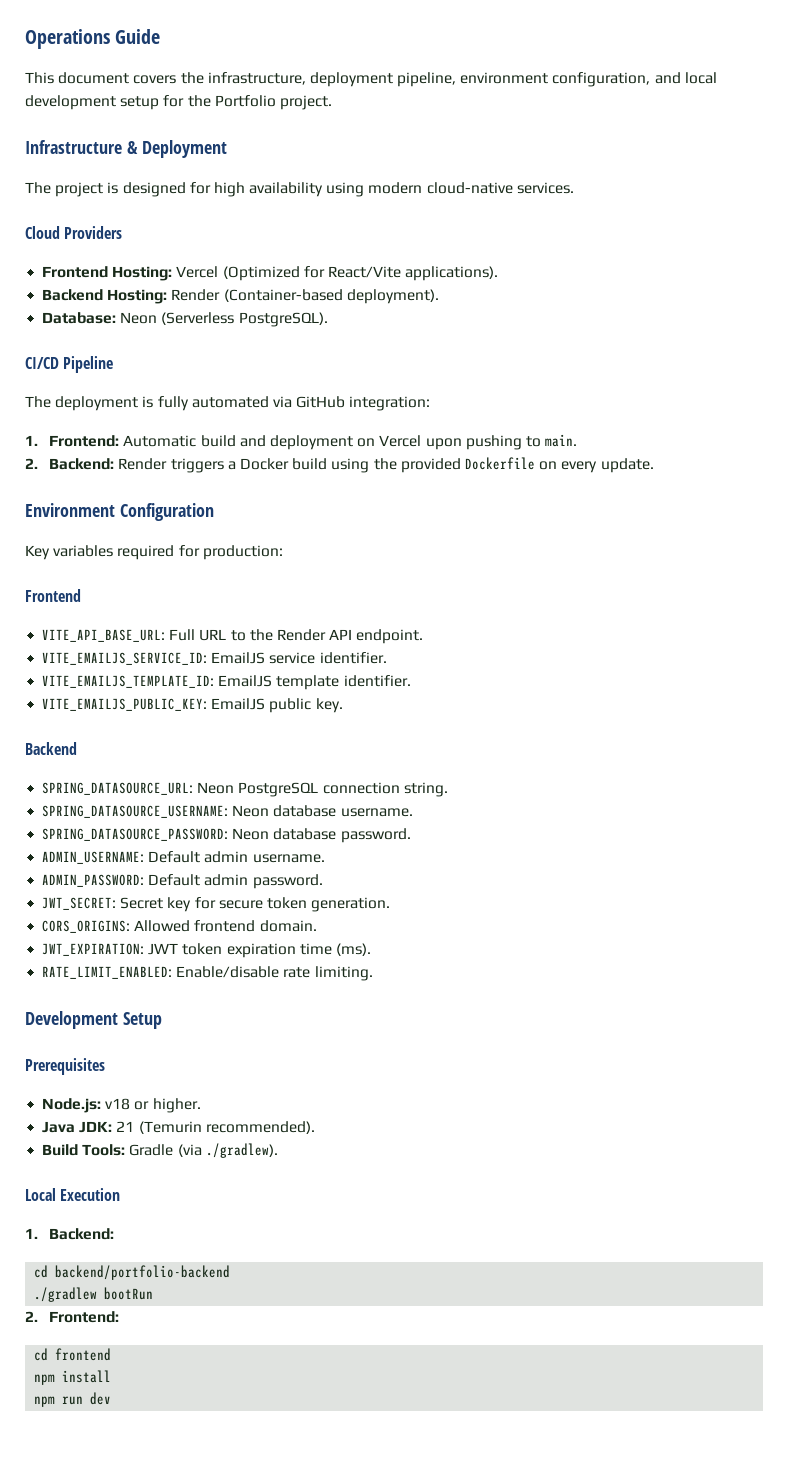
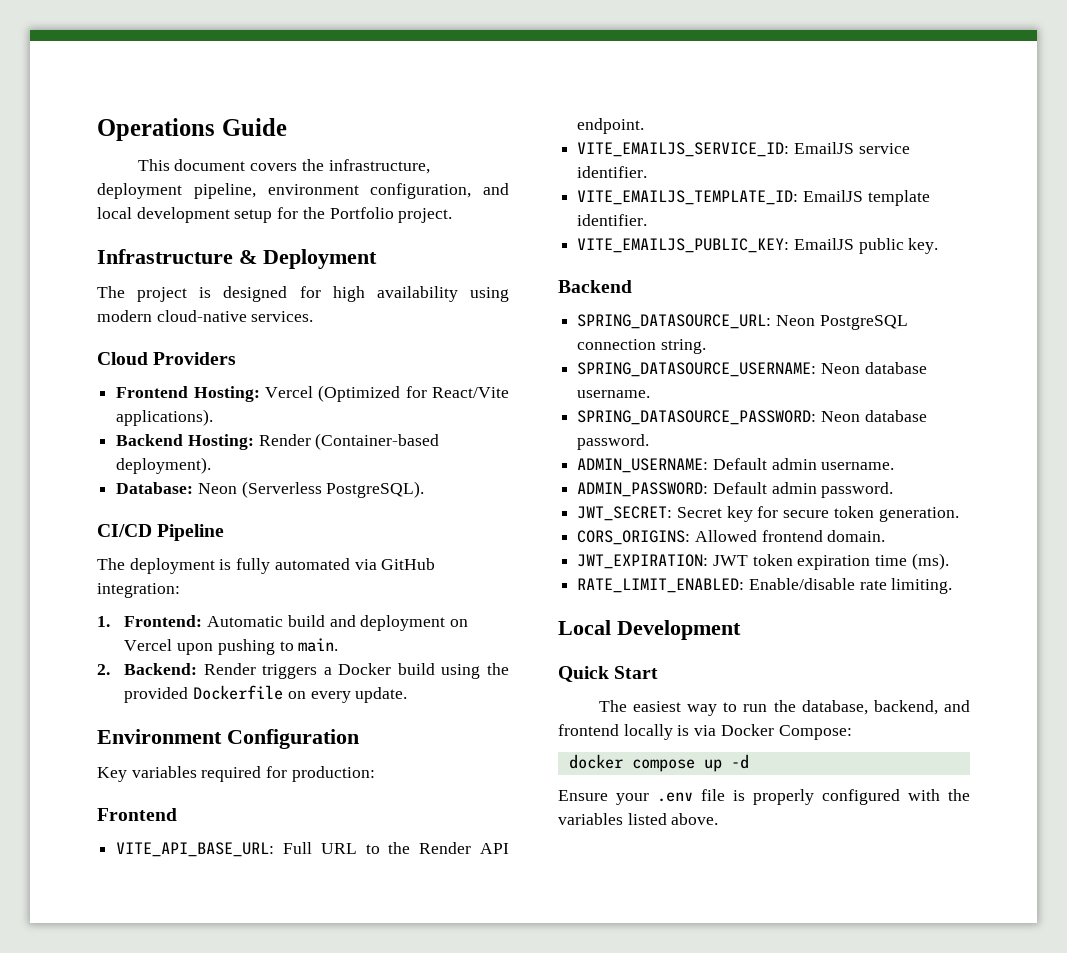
(373, 973) none -> [558,620,611,635] Local
[122,1012,162,1029] [25,1058,105,1075] [42,1098,201,1113] [42,1121,315,1134] [42,1143,278,1158] [25,1188,121,1201] [25,1228,115,1240] [34,1265,231,1280] [34,1287,154,1302] [25,1311,120,1323] [34,1348,112,1361] [34,1370,112,1385] [34,1392,112,1407] Setup // Prerequisites // Node.js: v18 or higher. // Java JDK: 21 (Temurin recommended). // Build Tools: Gradle (via ./gradlew). // Local Execution // 1. Backend: // cd backend/portfolio-backend // ./gradlew bootRun // 2. Frontend: // cd frontend // npm install // npm run dev -> [558,666,659,682] [598,700,970,716] [558,724,852,740] [568,754,749,772] [558,789,970,805] [558,813,719,825] // Quick Start // The easiest way to run the database, backend, and frontend locally is via Docker Compose: // docker compose up -d // Ensure your .env file is properly configured with the variables listed above.

